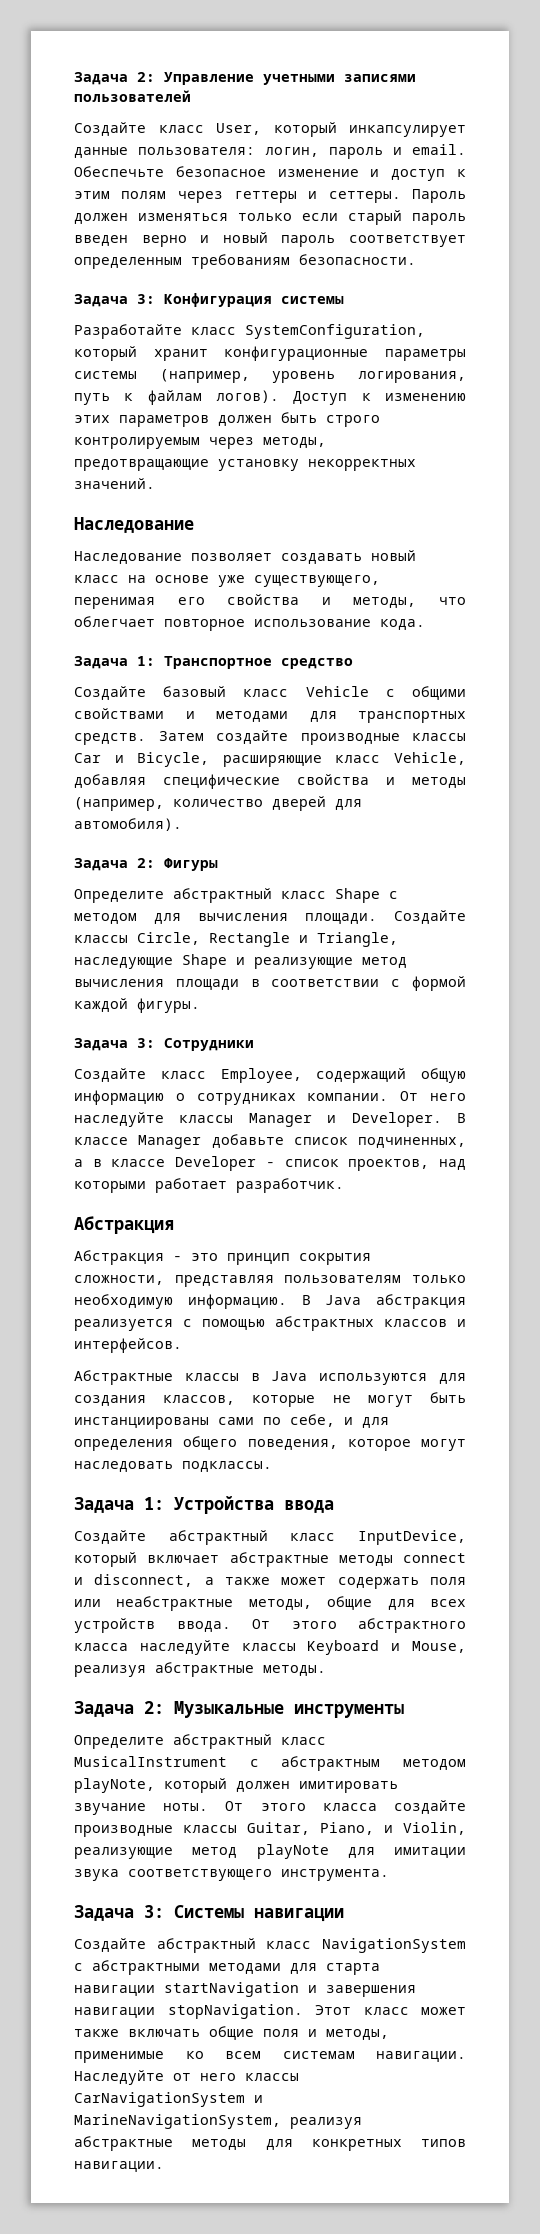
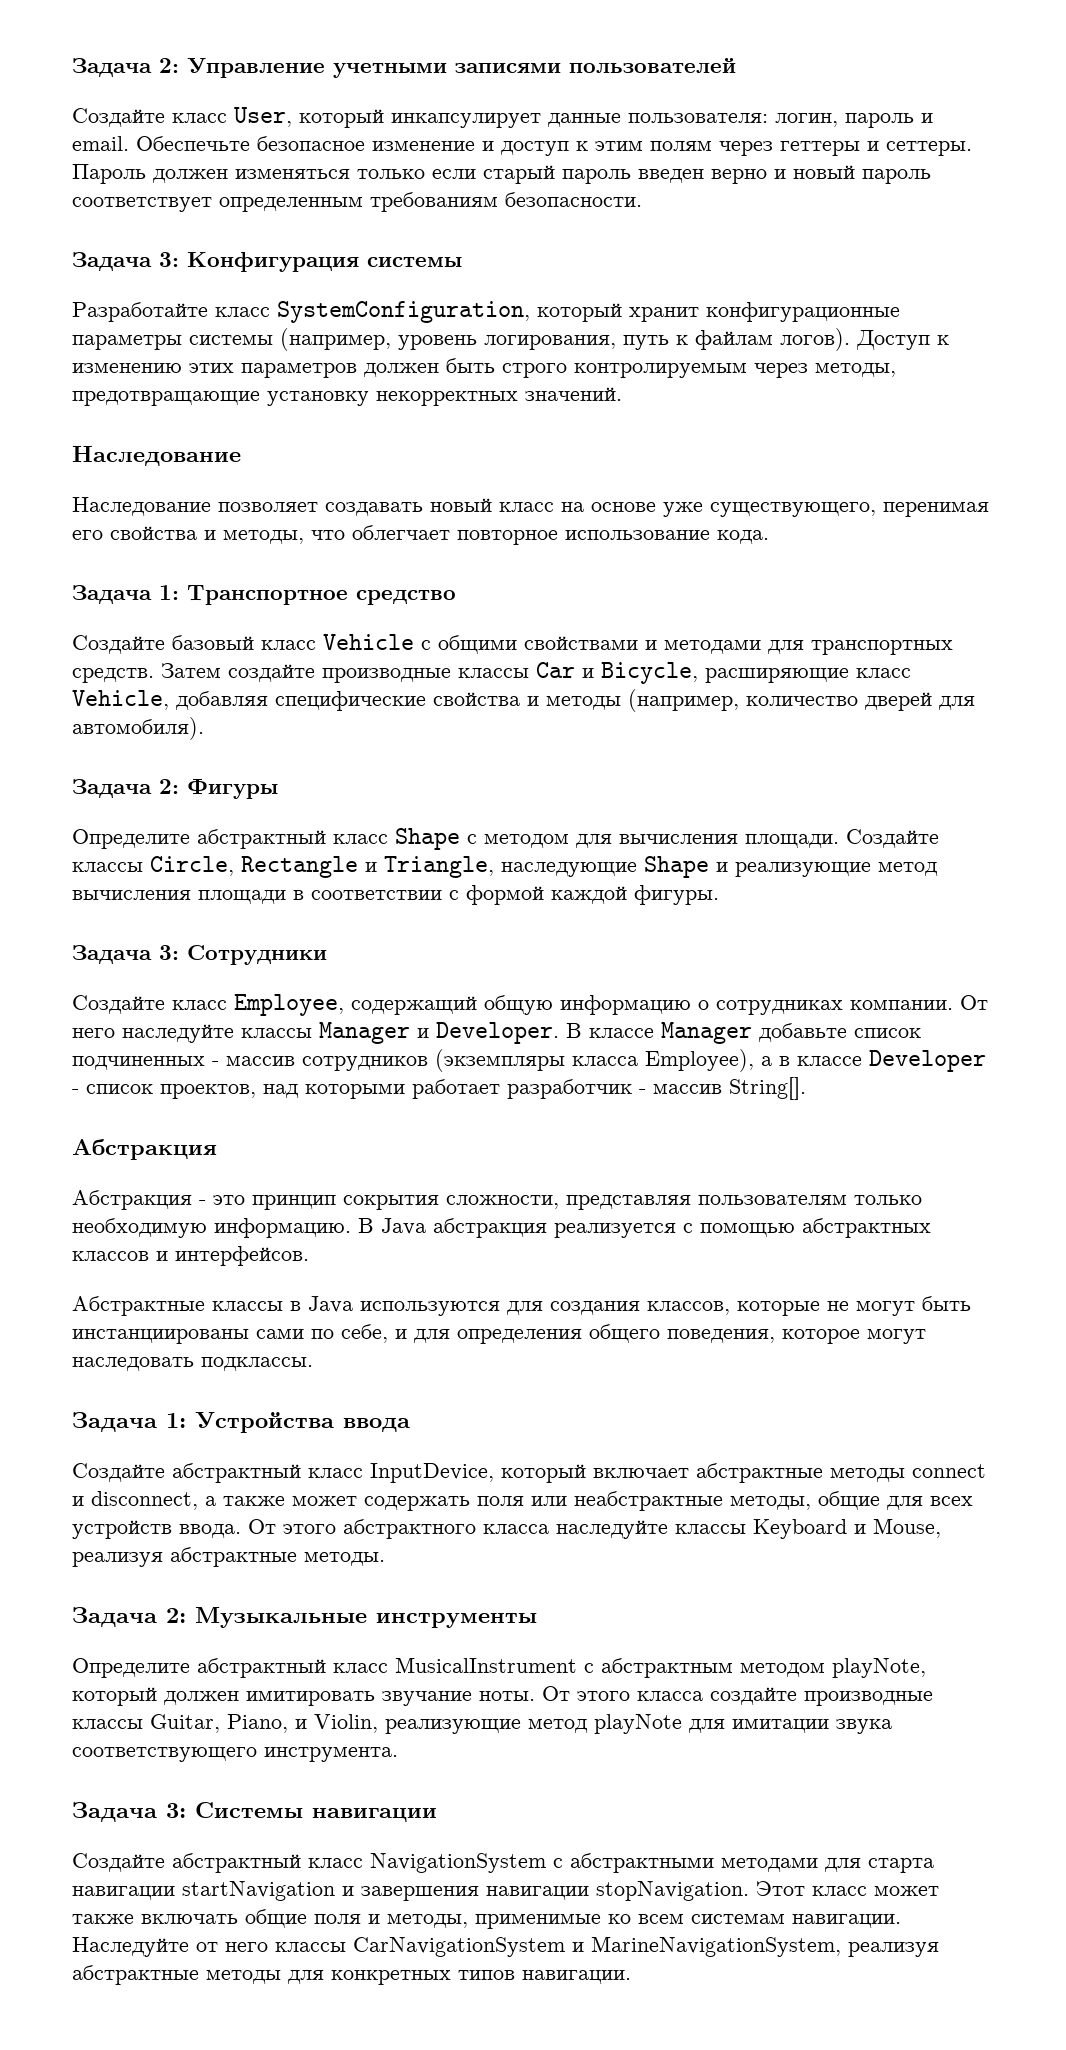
[358,1137,466,1148] подчиненных, -> [72,1049,754,1072] подчиненных - массив сотрудников (экземпляры класса Employee),
[236,1178,344,1193] разработчик. -> [507,1077,806,1100] разработчик - массив String[].

